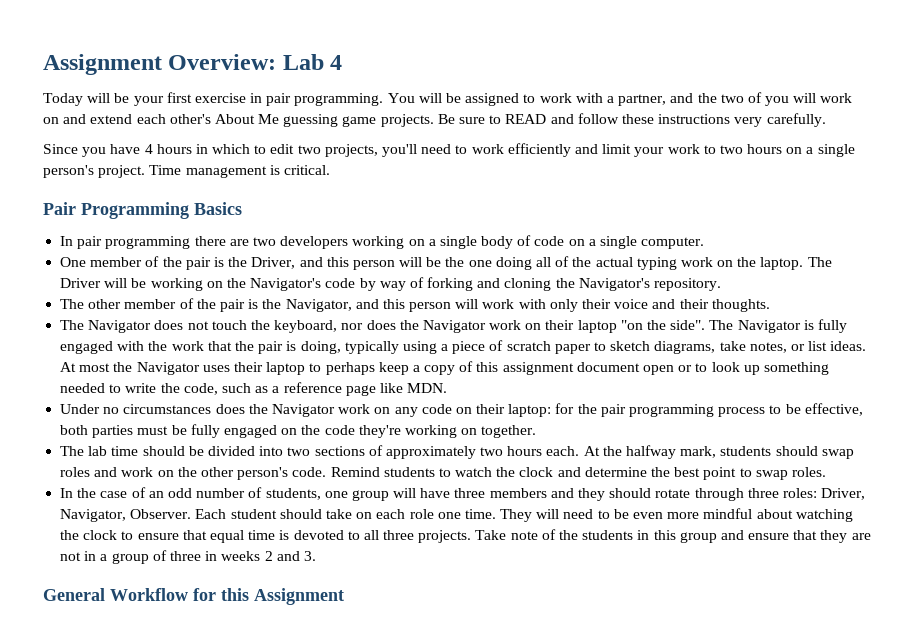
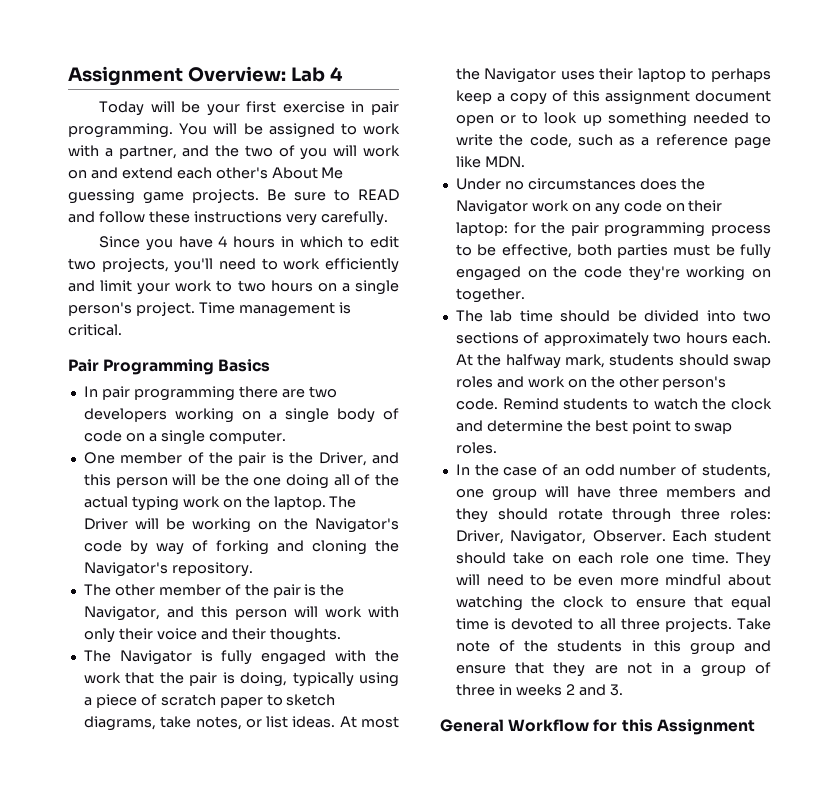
[154,320,801,333] does not touch the keyboard, nor does the Navigator work on their laptop "on the side". The Navigator -> (192, 657) none

